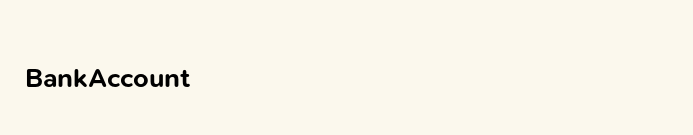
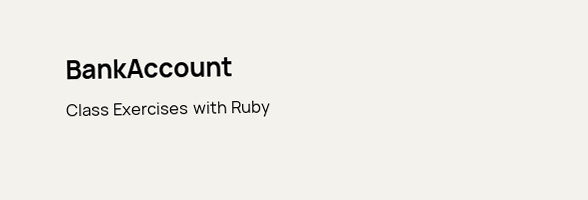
(190, 78) none -> [66,100,272,118] // Class Exercises with Ruby

